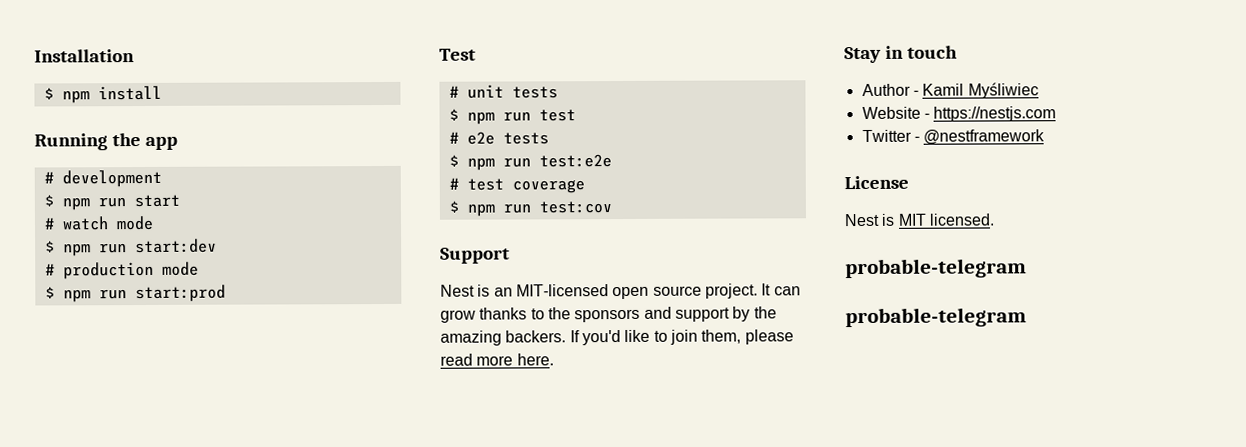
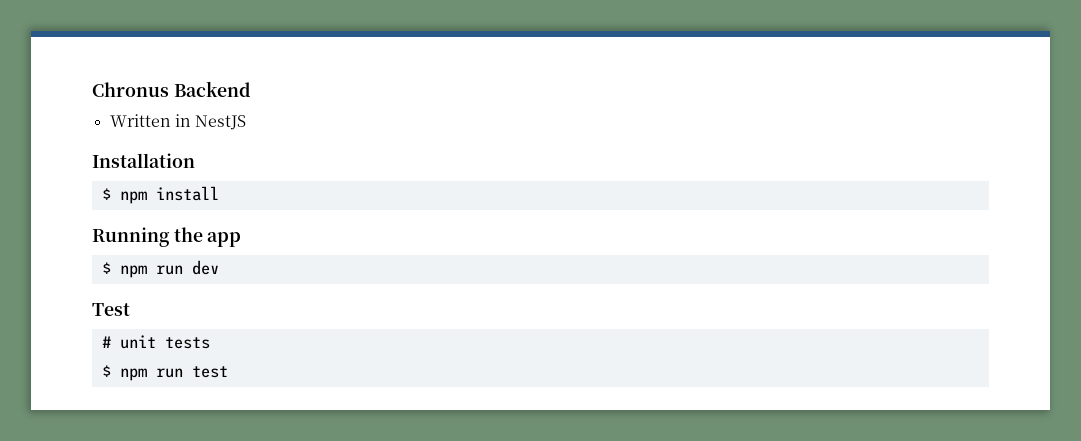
(34, 56) none -> [92,81,251,97] [109,114,247,130] Chronus Backend // Written in NestJS //
[43,169,162,188] [43,194,180,211] [43,215,154,231] [44,238,217,257] [44,261,199,280] [44,284,226,303] // # development // $ npm run start // # watch mode // $ npm run start:dev // # production mode // $ npm run start:prod -> [101,260,219,278] // $ npm run dev
[448,131,549,145] [448,154,612,171] [448,177,585,194] [448,200,612,217] [440,247,510,264] [440,283,801,300] [440,306,777,323] [440,329,794,346] [440,353,554,366] [844,45,959,64] [861,82,1039,99] [861,106,1057,122] [861,129,1046,145] [844,175,909,190] [844,213,995,227] [845,258,1027,279] [845,307,1027,328] // # e2e tests // $ npm run test:e2e // # test coverage // $ npm run test:cov // Support // Nest is an MIT-licensed open source project. It can grow thanks to the sponsors and support by the amazing backers. If you'd like to join them, please read more here. // Stay in touch // Author - Kamil Myśliwiec // Website - https://nestjs.com // Twitter - @nestframework // License // Nest is MIT licensed. // probable-telegram // probable-telegram -> (228, 372) none

